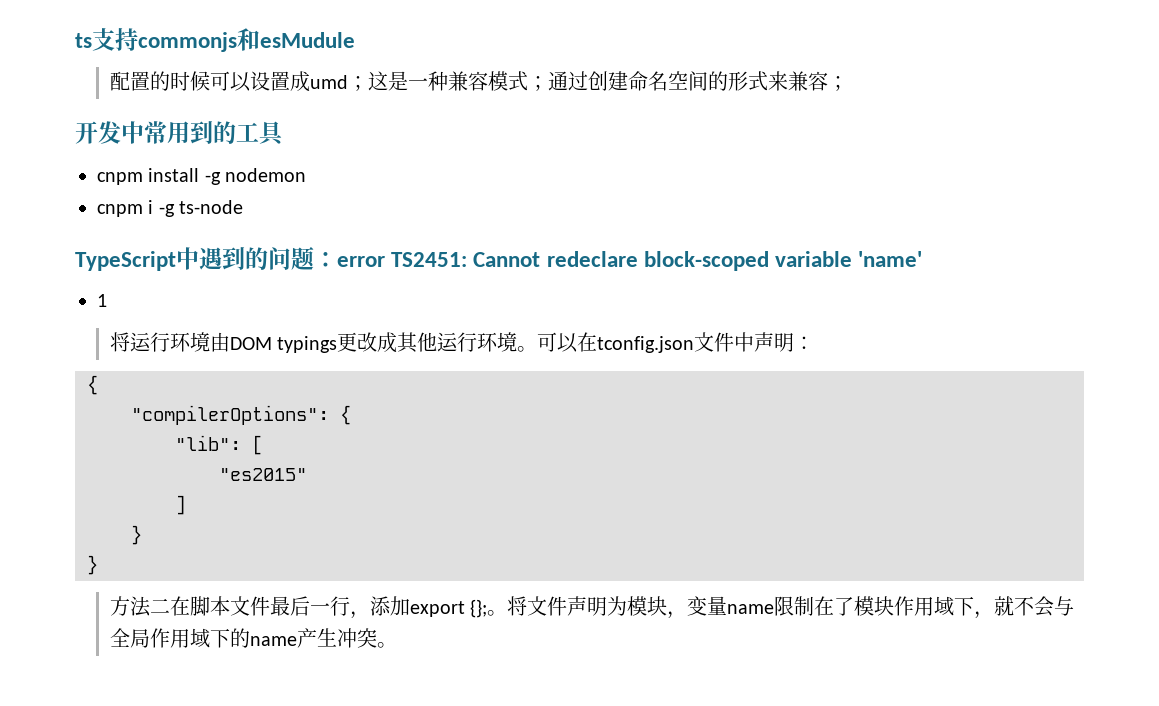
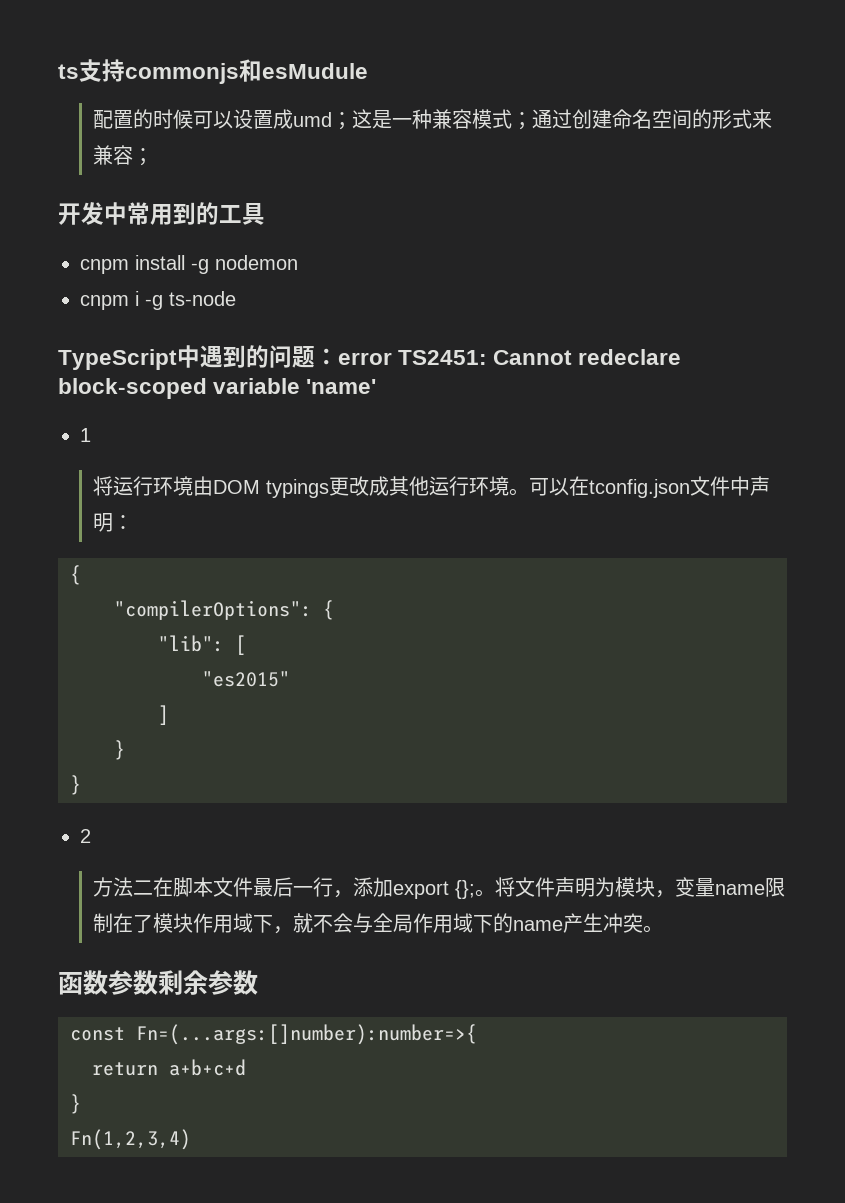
(98, 565) none -> [80,829,91,843] // 2
(397, 645) none -> [58,970,258,995] [70,1024,477,1045] [92,1059,246,1076] [70,1094,81,1114] [70,1129,191,1150] // 函数参数剩余参数 // const Fn=(...args:[]number):number=>{ // return a+b+c+d // } // Fn(1,2,3,4)

